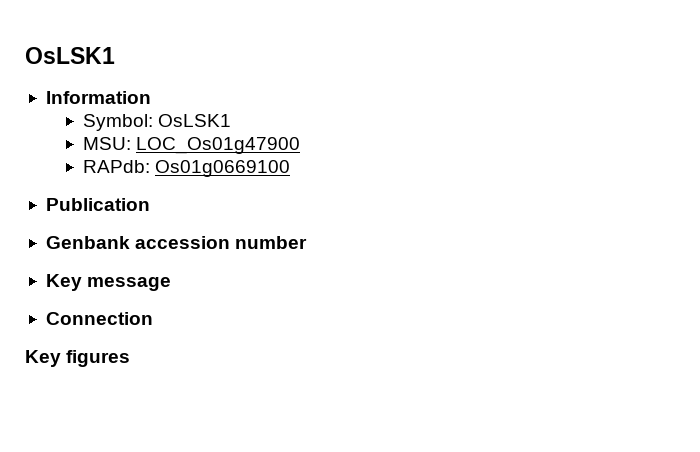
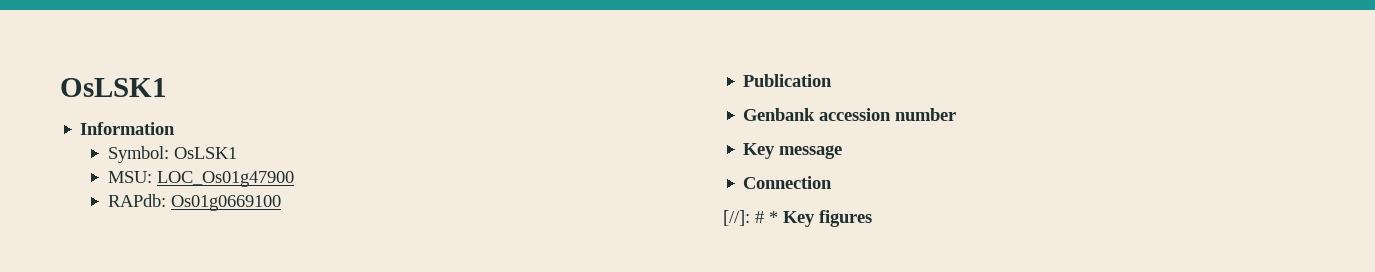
(153, 318) none -> [723,210,778,226] [//]: # *

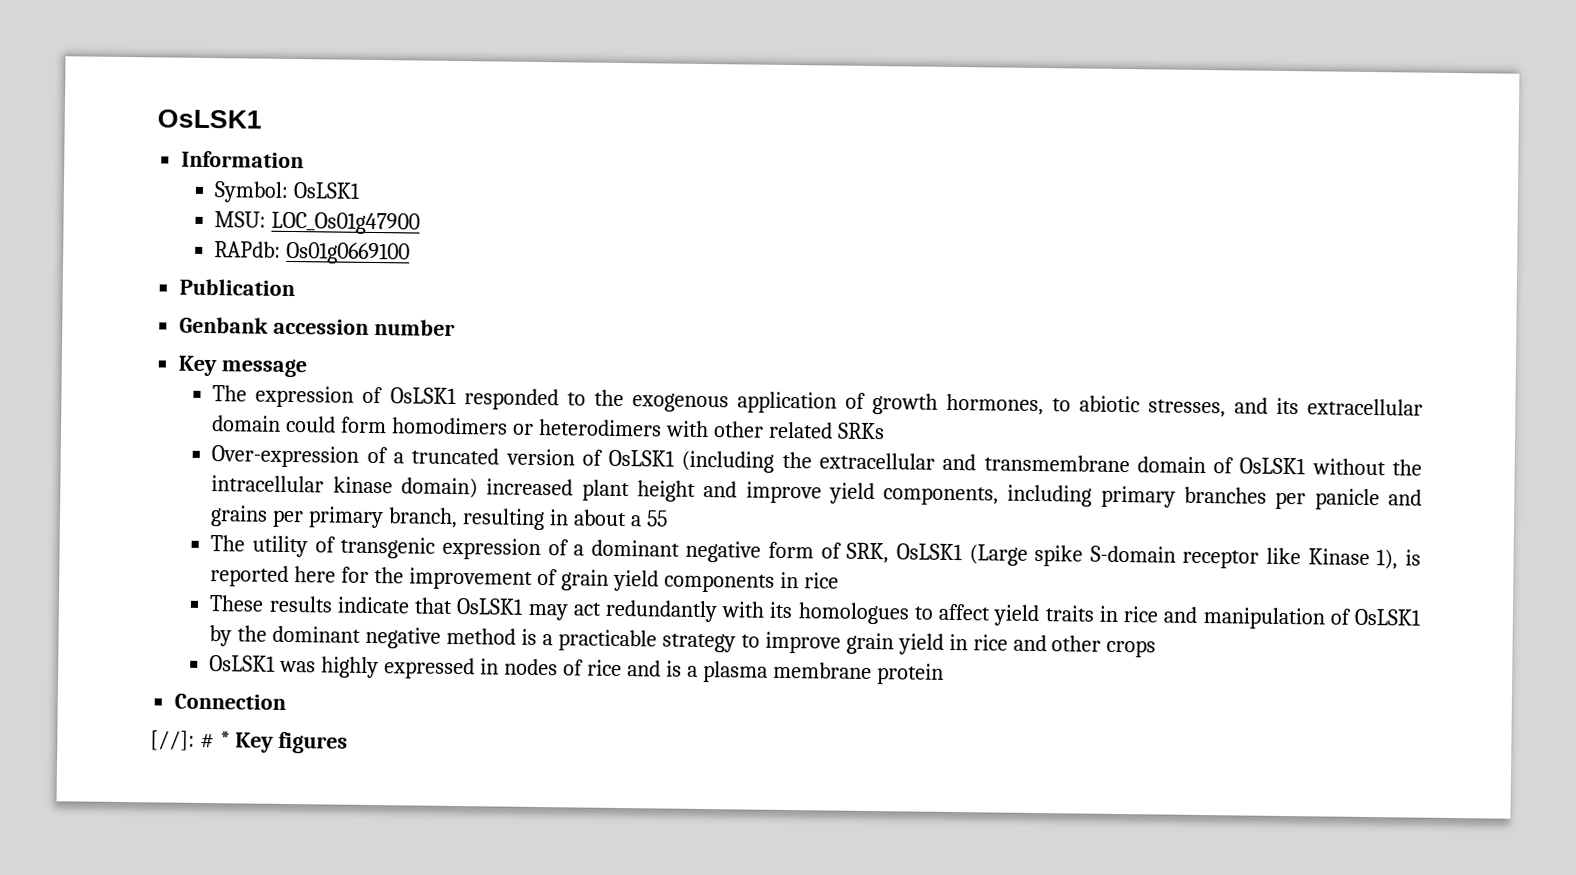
(843, 152) none -> [212,385,1423,418] [212,415,885,440] [211,445,1422,476] [211,475,1423,511] [210,505,668,531] [210,535,1421,570] [210,565,839,593] [209,595,1421,630] [209,625,1157,658] [209,655,944,685] // The expression of OsLSK1 responded to the exogenous application of growth hormones, to abiotic stresses, and its extracellular domain could form homodimers or heterodimers with other related SRKs // Over-expression of a truncated version of OsLSK1 (including the extracellular and transmembrane domain of OsLSK1 without the intracellular kinase domain) increased plant height and improve yield components, including primary branches per panicle and grains per primary branch, resulting in about a 55 // The utility of transgenic expression of a dominant negative form of SRK, OsLSK1 (Large spike S-domain receptor like Kinase 1), is reported here for the improvement of grain yield components in rice // These results indicate that OsLSK1 may act redundantly with its homologues to affect yield traits in rice and manipulation of OsLSK1 by the dominant negative method is a practicable strategy to improve grain yield in rice and other crops // OsLSK1 was highly expressed in nodes of rice and is a plasma membrane protein

